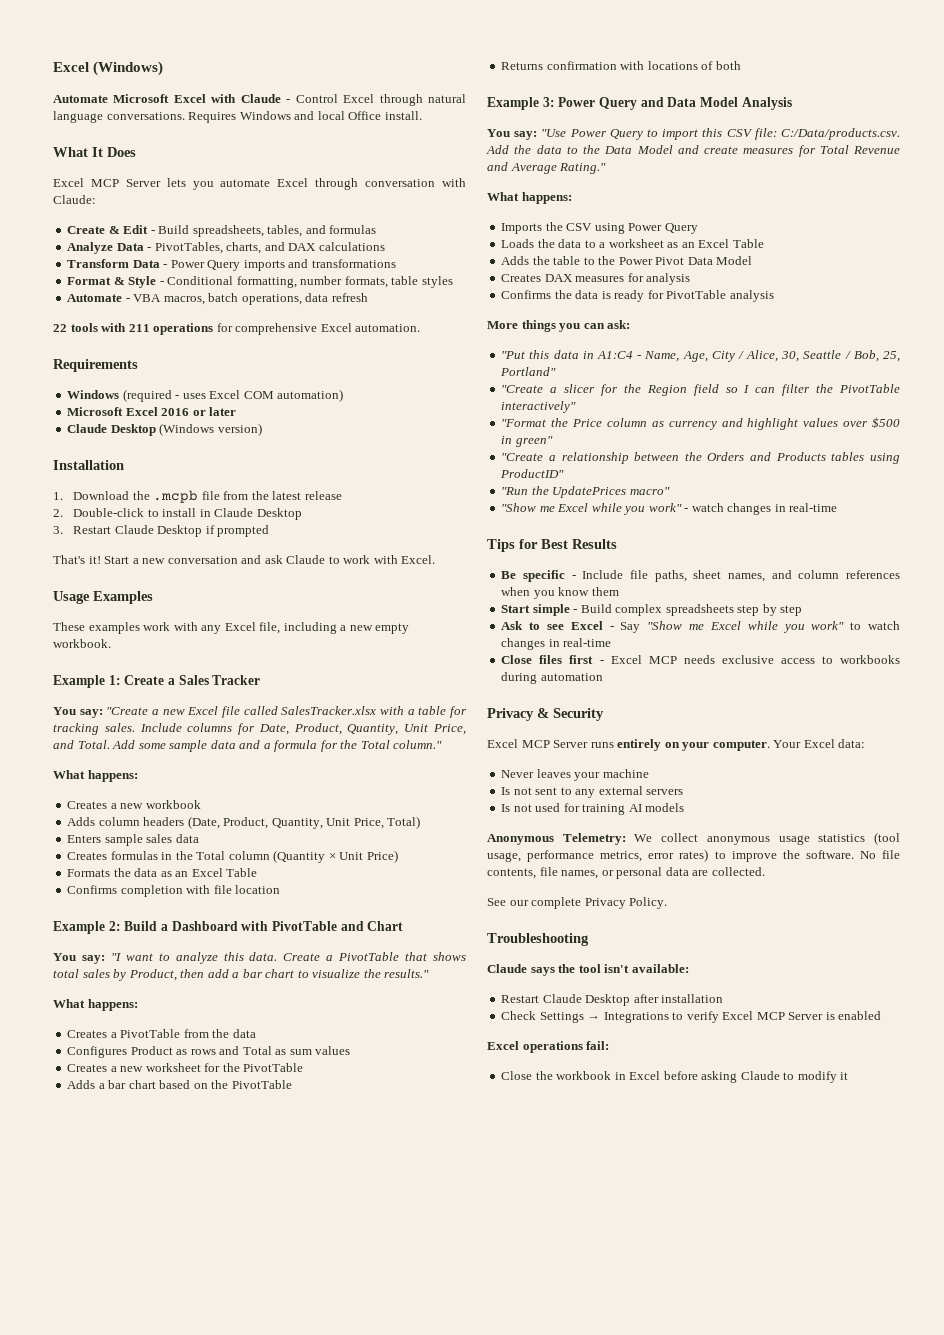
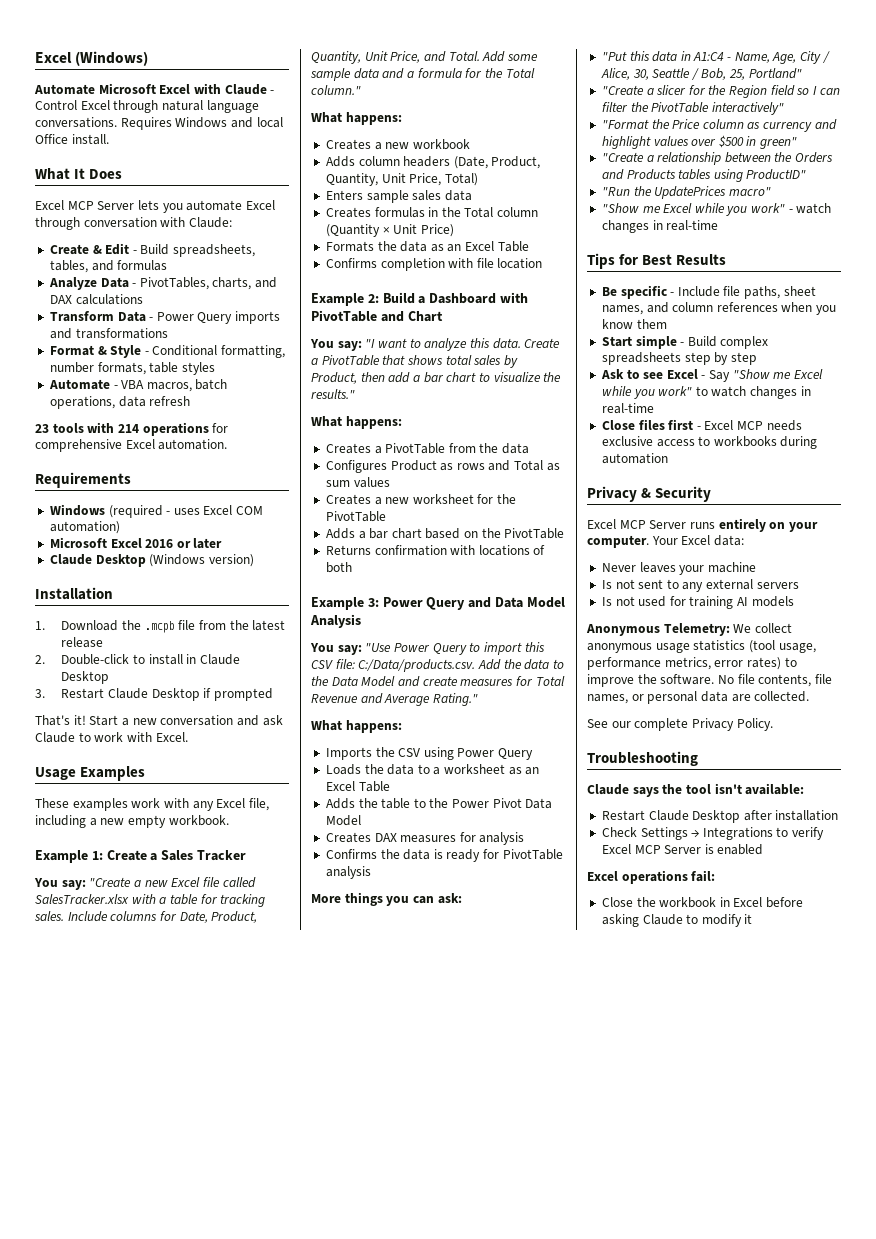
[53,324,67,332] 22 -> [35,424,49,433] 23
[128,324,150,332] 211 -> [117,424,139,433] 214

